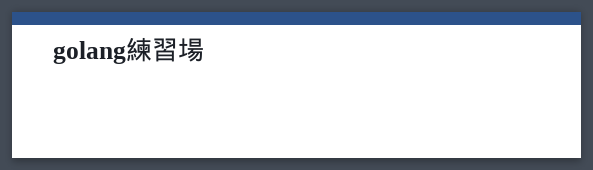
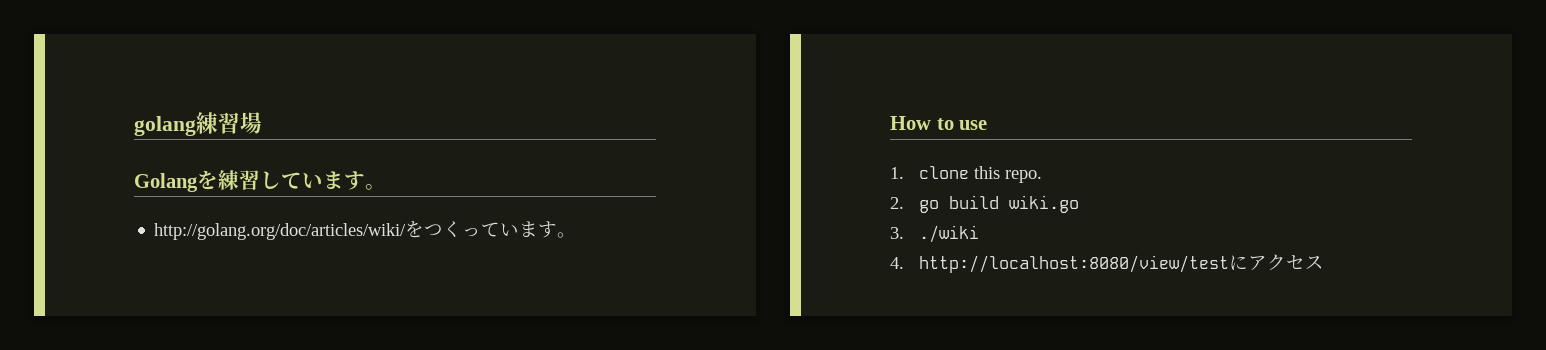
(204, 50) none -> [134,170,386,192] [154,220,577,240] [890,116,988,130] [890,166,1043,183] [890,195,1080,213] [890,225,980,243] [890,254,1325,273] // Golangを練習しています。 // http://golang.org/doc/articles/wiki/をつくっています。 // How to use // 1. clone this repo. // 2. go build wiki.go // 3. ./wiki // 4. http://localhost:8080/view/testにアクセス

